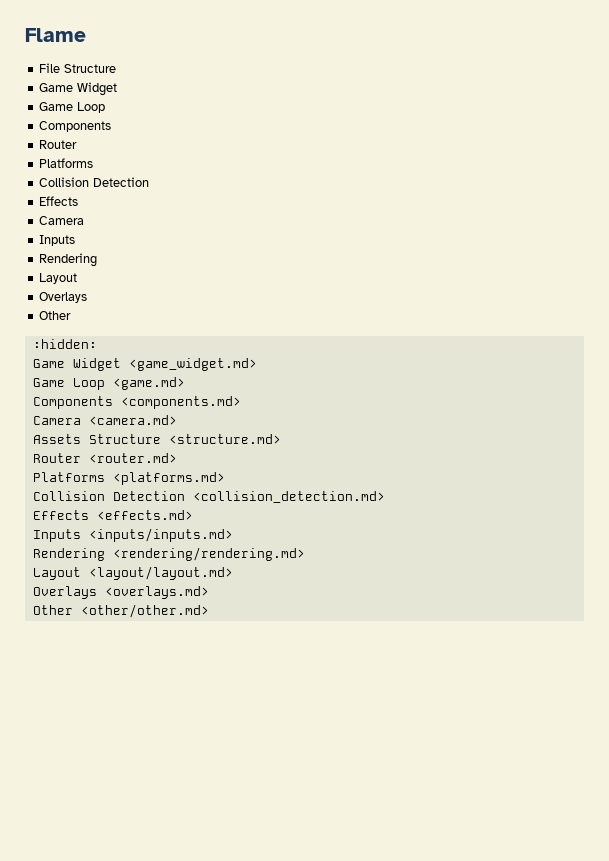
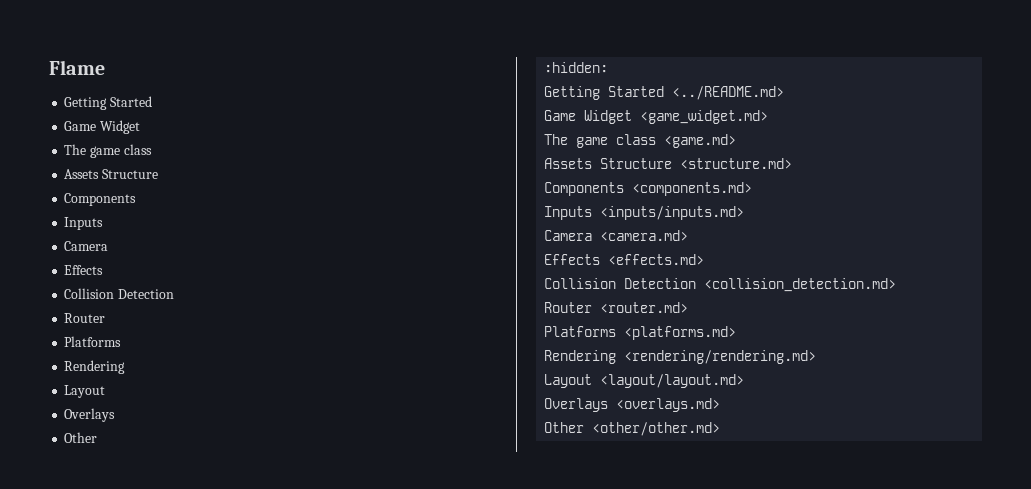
[39,63,117,73] File Structure -> [64,96,153,110] Getting Started
[39,102,106,113] [39,121,112,132] [39,140,78,149] [39,158,94,168] [39,177,150,187] [39,196,79,206] [39,216,85,225] [39,235,76,246] Game Loop // Components // Router // Platforms // Collision Detection // Effects // Camera // Inputs -> [64,144,152,158] [64,169,159,179] [64,193,137,206] [64,217,104,230] [64,241,109,251] [64,265,104,275] [64,288,175,299] [64,313,106,323] [64,336,122,347] The game class // Assets Structure // Components // Inputs // Camera // Effects // Collision Detection // Router // Platforms
(97, 344) none -> [544,86,785,100] // Getting Started <../README.md>
[32,377,185,390] Game Loop <game.md> -> [544,134,737,148] [544,158,793,169] The game class <game.md> // Assets Structure <structure.md>
(241, 402) none -> [544,206,745,220] // Inputs <inputs/inputs.md>
[32,434,281,444] Assets Structure <structure.md> -> [544,254,705,265] [544,278,897,292] Effects <effects.md> // Collision Detection <collision_detection.md>
[32,491,385,503] [32,510,193,520] [32,528,233,542] // Collision Detection <collision_detection.md> // Effects <effects.md> // Inputs <inputs/inputs.md> -> (737, 333) none

